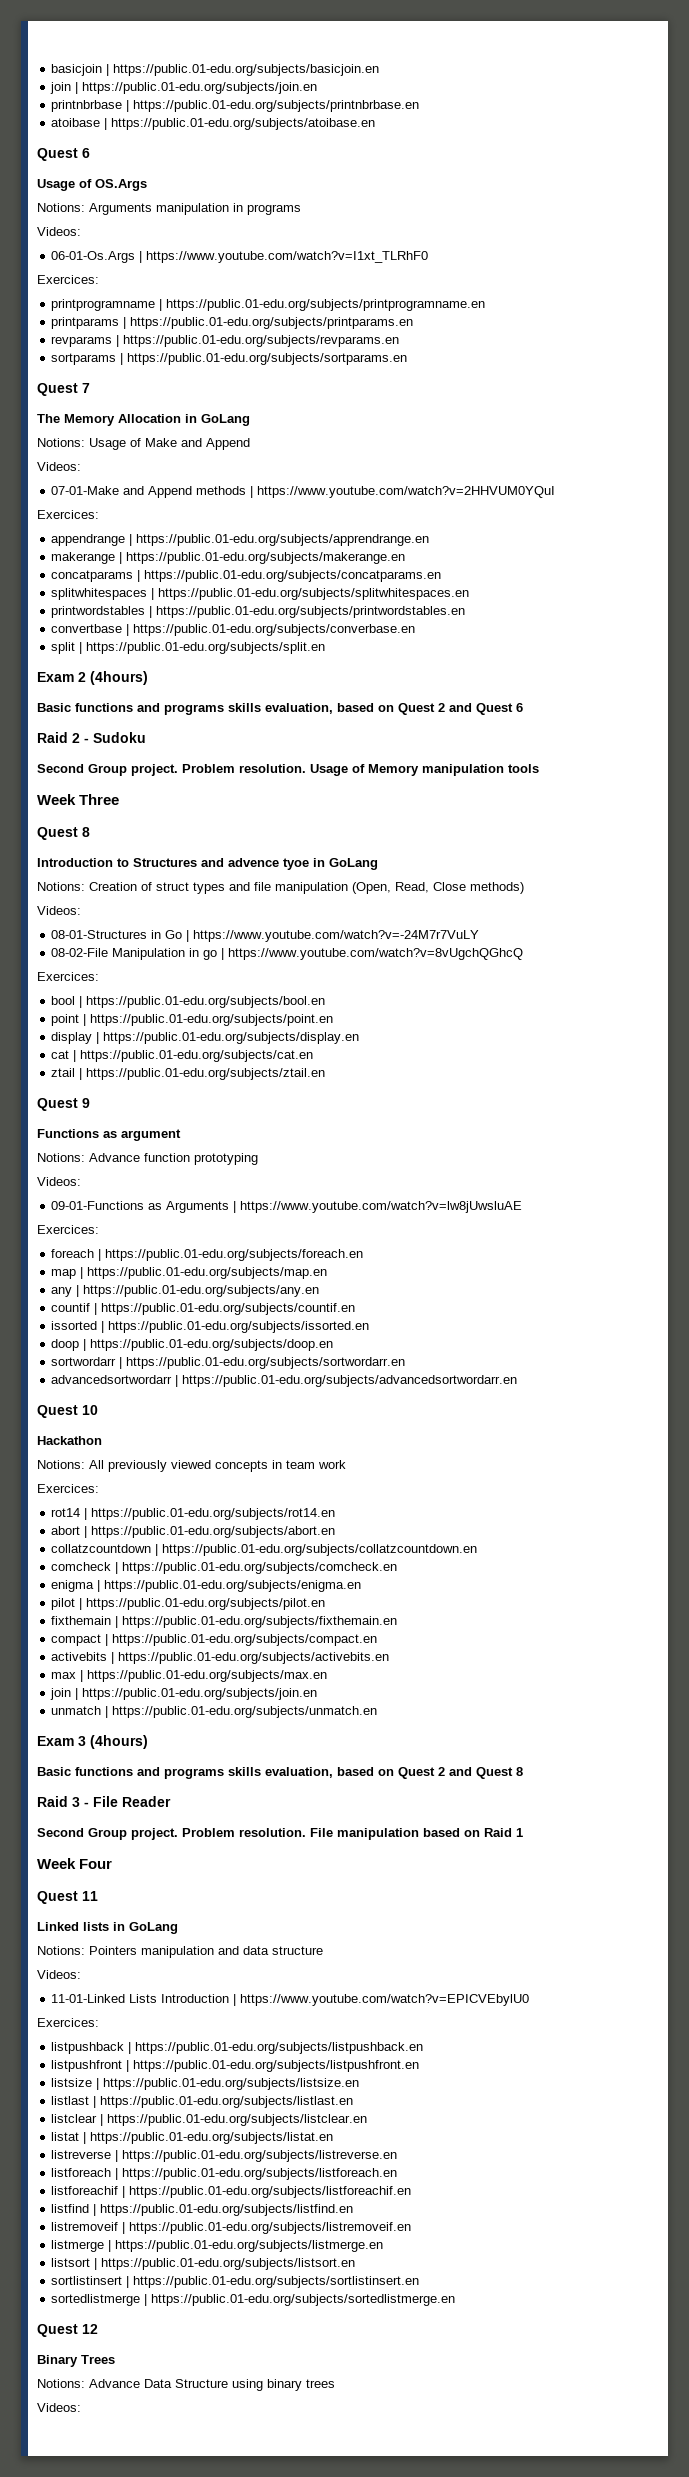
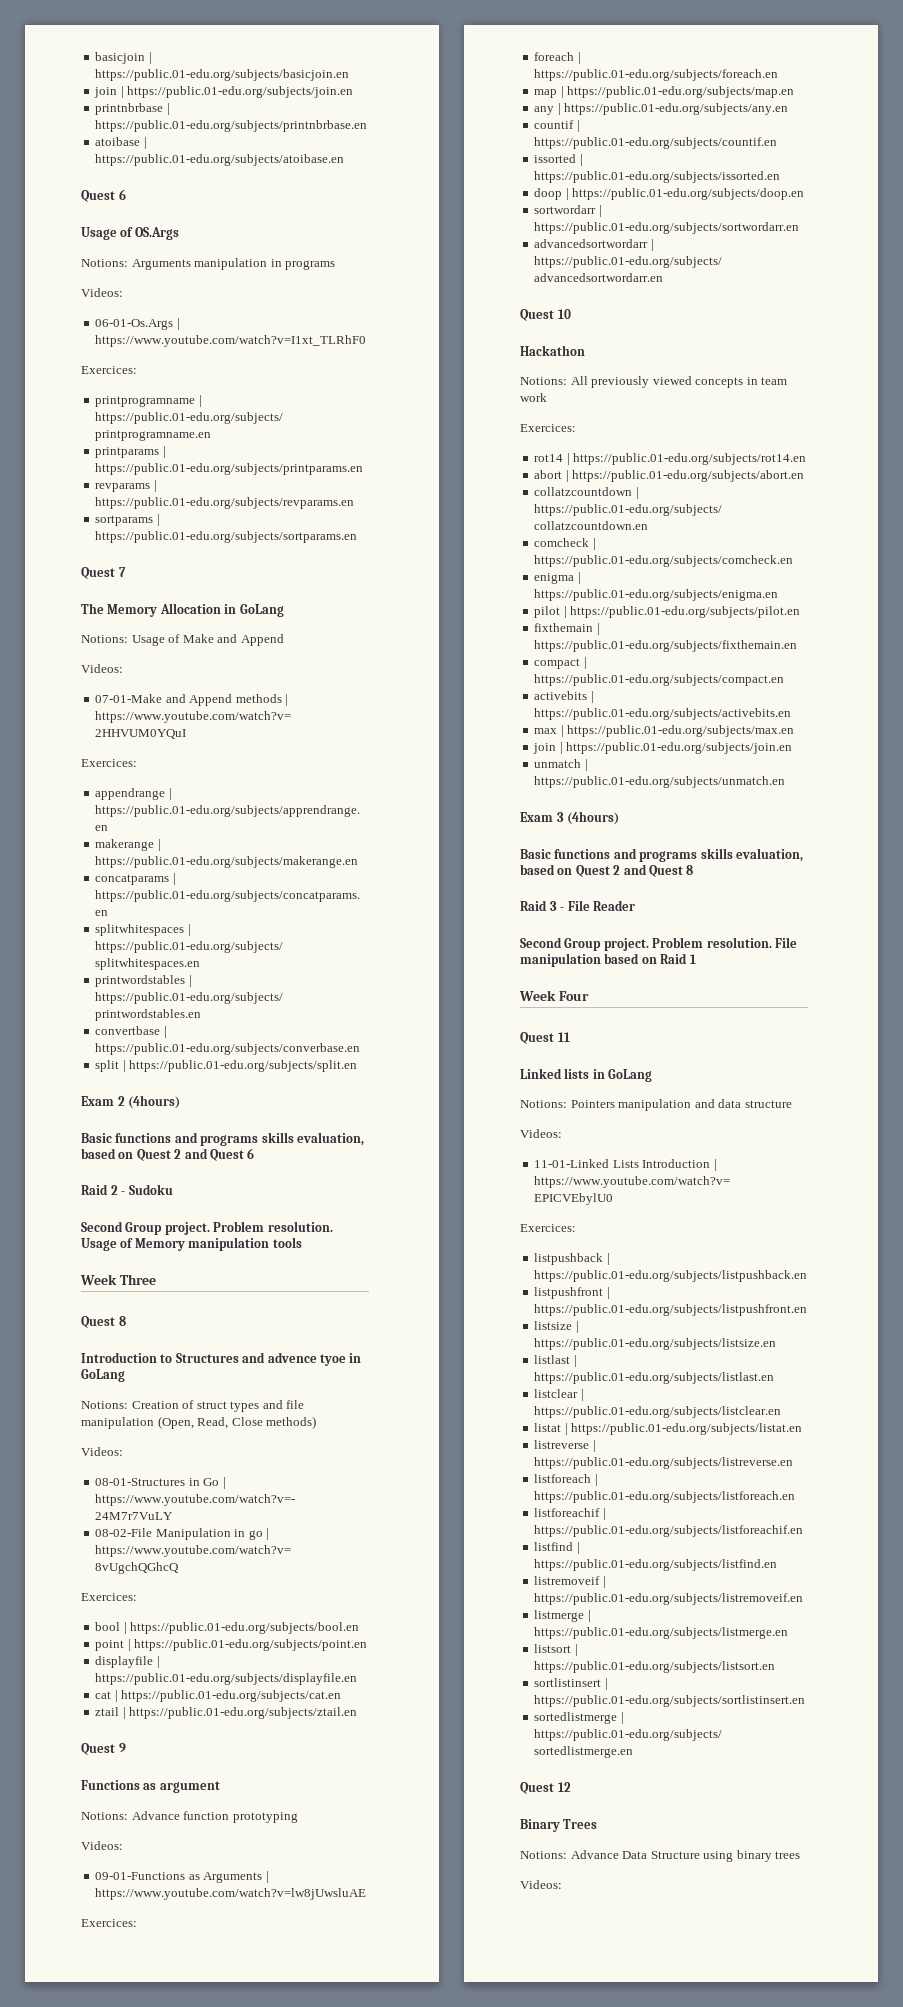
[51,1032,360,1044] display | https://public.01-edu.org/subjects/display.en -> [95,1656,160,1668] [95,1673,358,1685] displayfile | https://public.01-edu.org/subjects/displayfile.en

